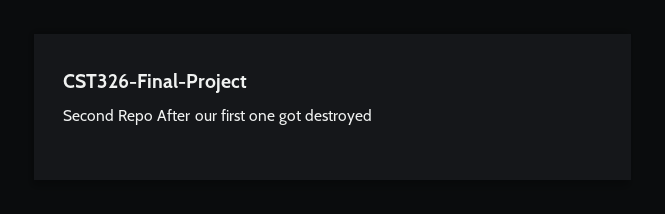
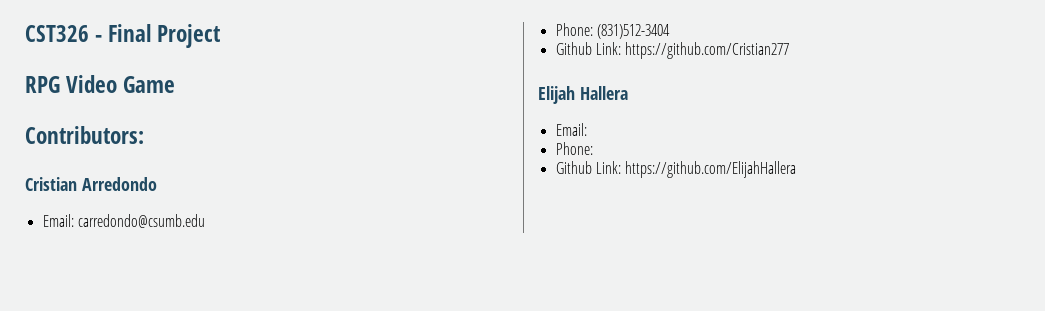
[63,73,247,93] [63,109,373,125] CST326-Final-Project // Second Repo After our first one got destroyed -> [25,24,221,48] [25,75,176,93] [25,126,144,144] [25,177,157,191] [42,214,205,228] [555,23,670,39] [555,42,790,59] [538,86,628,104] [555,123,587,136] [555,142,593,155] [555,161,797,178] CST326 - Final Project // RPG Video Game // Contributors: // Cristian Arredondo // Email: carredondo@csumb.edu // Phone: (831)512-3404 // Github Link: https://github.com/Cristian277 // Elijah Hallera // Email: // Phone: // Github Link: https://github.com/ElijahHallera

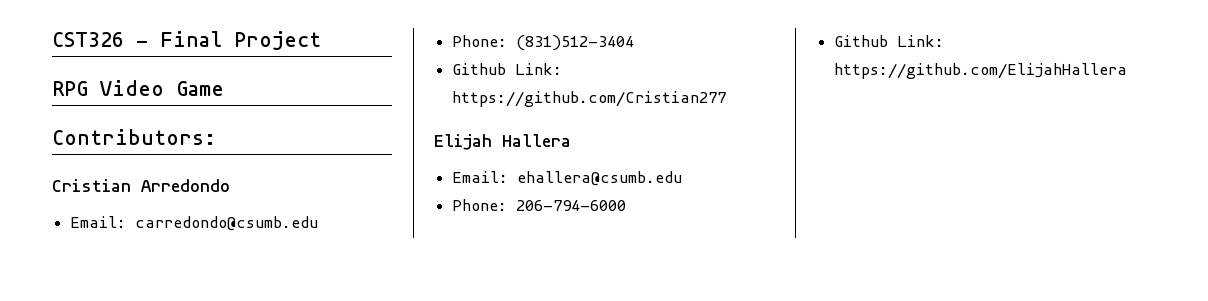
[555,142,593,155] // Phone: -> [517,171,683,186] [452,199,627,211] ehallera@csumb.edu // Phone: 206-794-6000

